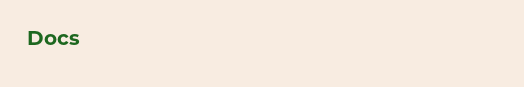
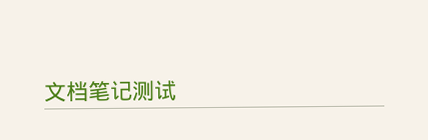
[27,31,80,45] Docs -> [44,80,177,103] 文档笔记测试

